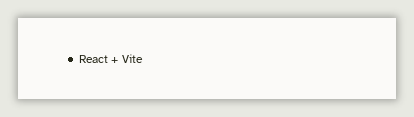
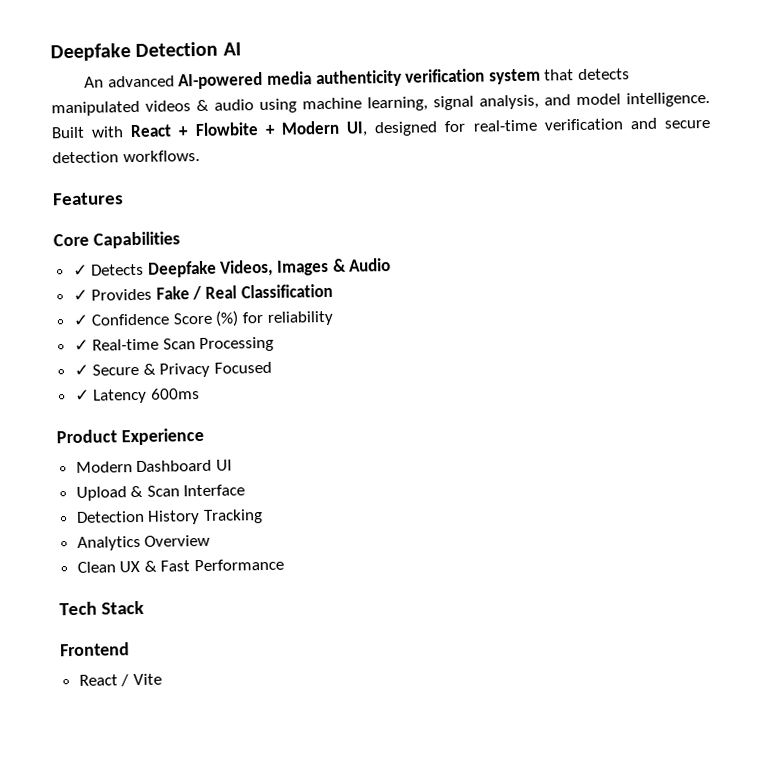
[79,55,119,63] React + -> [50,41,241,62] [84,68,631,90] [51,91,710,117] [51,117,710,139] [52,149,200,164] [52,192,124,206] [53,231,180,249] [72,257,392,278] [72,283,333,301] [72,310,334,327] [73,336,275,353] [73,361,273,378] [74,388,200,404] [56,427,204,446] [75,459,232,473] [75,484,246,501] [75,509,263,525] [76,534,211,551] [76,558,285,573] [59,600,144,616] [60,642,130,657] [78,674,130,687] Deepfake Detection AI // An advanced AI-powered media authenticity verification system that detects manipulated videos & audio using machine learning, signal analysis, and model intelligence. Built with React + Flowbite + Modern UI, designed for real-time verification and secure detection workflows. // Features // Core Capabilities // ✓ Detects Deepfake Videos, Images & Audio // ✓ Provides Fake / Real Classification // ✓ Confidence Score (%) for reliability // ✓ Real-time Scan Processing // ✓ Secure & Privacy Focused // ✓ Latency 600ms // Product Experience // Modern Dashboard UI // Upload & Scan Interface // Detection History Tracking // Analytics Overview // Clean UX & Fast Performance // Tech Stack // Frontend // React /

